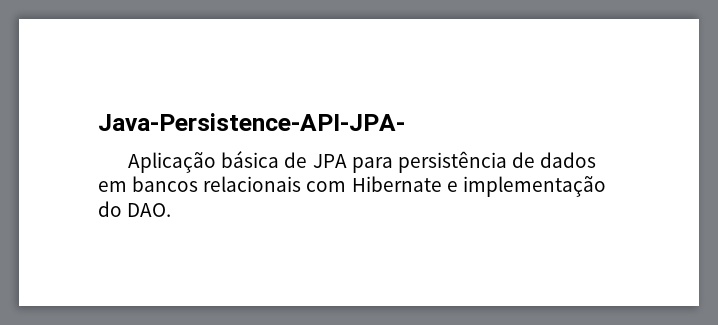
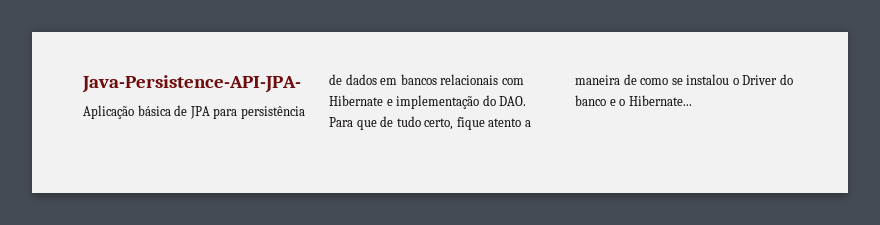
(172, 210) none -> [329,116,531,130] [575,74,793,85] [575,95,692,106] Para que de tudo certo, fique atento a maneira de como se instalou o Driver do banco e o Hibernate...

